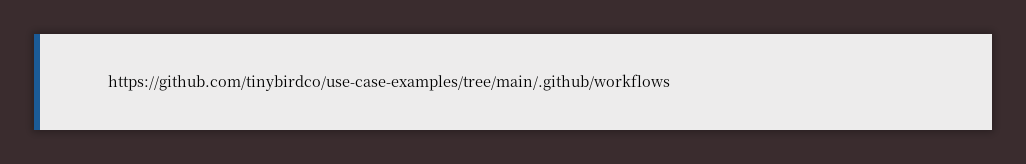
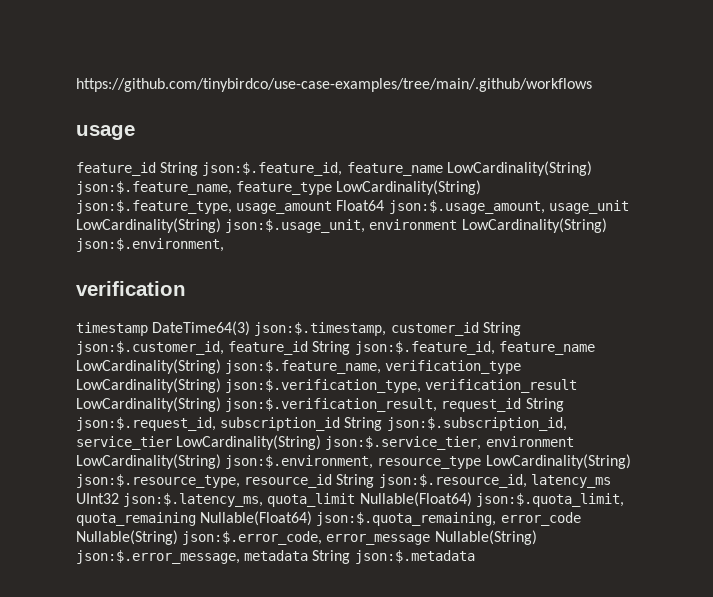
(670, 82) none -> [76,125,135,140] [76,161,592,176] [76,180,482,195] [76,200,629,214] [76,218,607,233] [76,238,224,252] [76,281,186,296] [76,321,521,336] [76,341,595,355] [76,359,522,374] [76,378,578,393] [76,397,564,412] [76,417,567,431] [76,435,574,450] [76,454,631,469] [76,474,611,488] [76,492,624,507] [76,511,581,526] [76,530,537,545] [76,550,475,564] // usage // feature_id String json:$.feature_id, feature_name LowCardinality(String) json:$.feature_name, feature_type LowCardinality(String) json:$.feature_type, usage_amount Float64 json:$.usage_amount, usage_unit LowCardinality(String) json:$.usage_unit, environment LowCardinality(String) json:$.environment, // verification // timestamp DateTime64(3) json:$.timestamp, customer_id String json:$.customer_id, feature_id String json:$.feature_id, feature_name LowCardinality(String) json:$.feature_name, verification_type LowCardinality(String) json:$.verification_type, verification_result LowCardinality(String) json:$.verification_result, request_id String json:$.request_id, subscription_id String json:$.subscription_id, service_tier LowCardinality(String) json:$.service_tier, environment LowCardinality(String) json:$.environment, resource_type LowCardinality(String) json:$.resource_type, resource_id String json:$.resource_id, latency_ms UInt32 json:$.latency_ms, quota_limit Nullable(Float64) json:$.quota_limit, quota_remaining Nullable(Float64) json:$.quota_remaining, error_code Nullable(String) json:$.error_code, error_message Nullable(String) json:$.error_message, metadata String json:$.metadata

